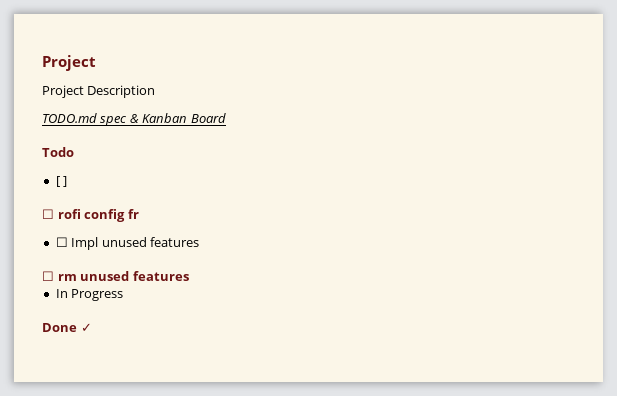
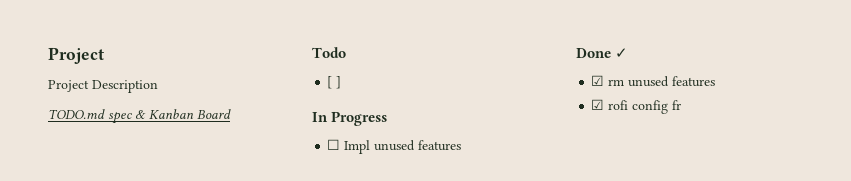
[42,209,139,222] ☐ rofi config fr -> [312,111,388,126] In Progress
[42,271,54,281] ☐ -> [576,48,629,58] [591,75,605,86] Done ✓ // ☑
[55,289,124,301] [42,323,92,332] In Progress // Done ✓ -> [591,99,682,114] ☑ rofi config fr

